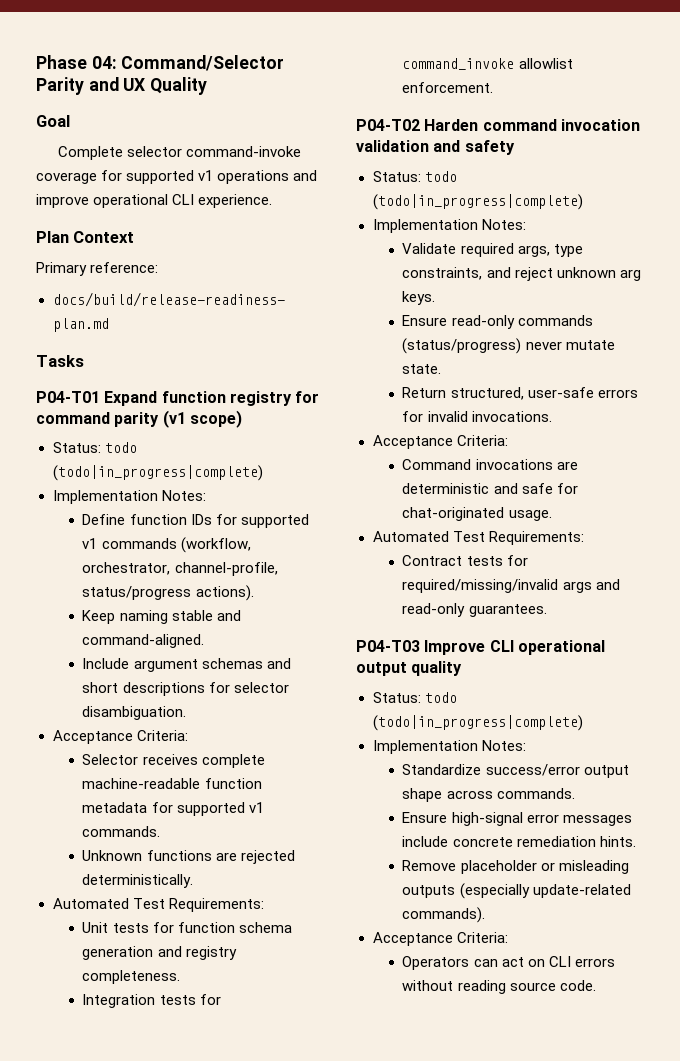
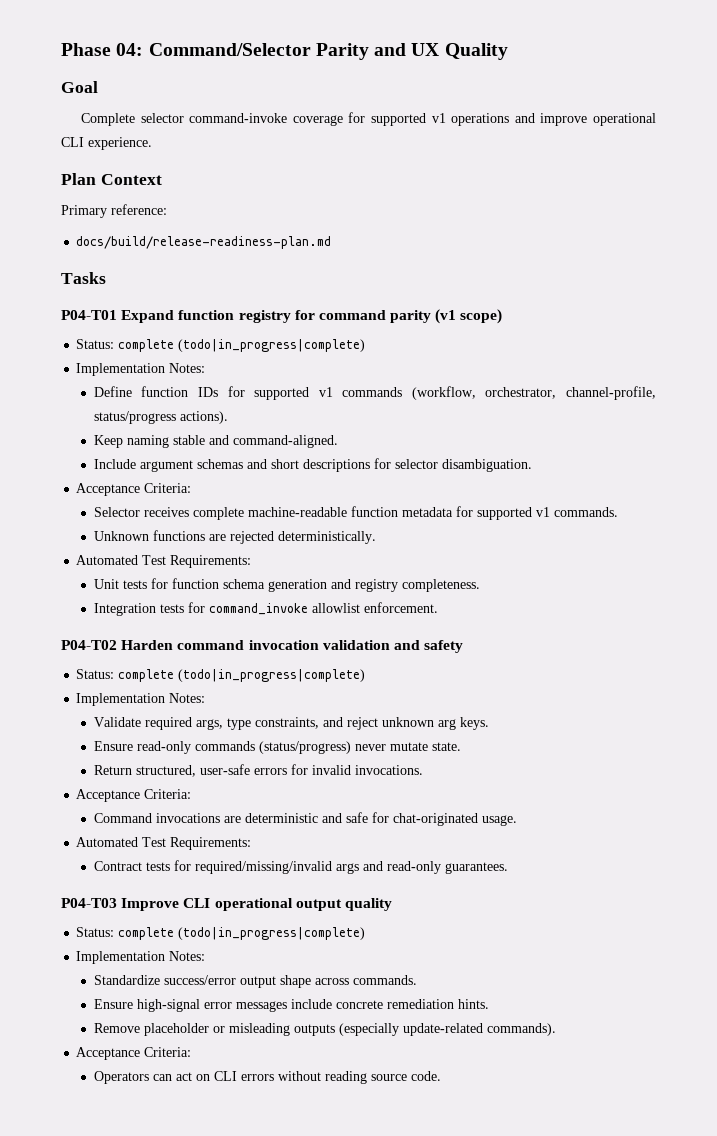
[104,442,137,453] todo -> [118,339,175,352] complete
[424,171,457,182] todo -> [118,669,175,682] complete
[424,692,457,703] todo -> [118,927,175,940] complete

